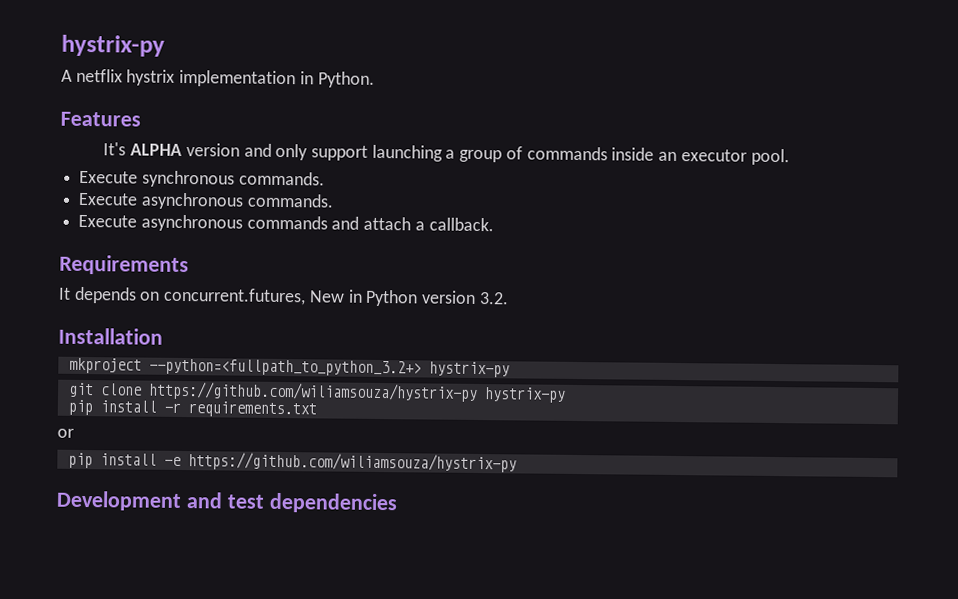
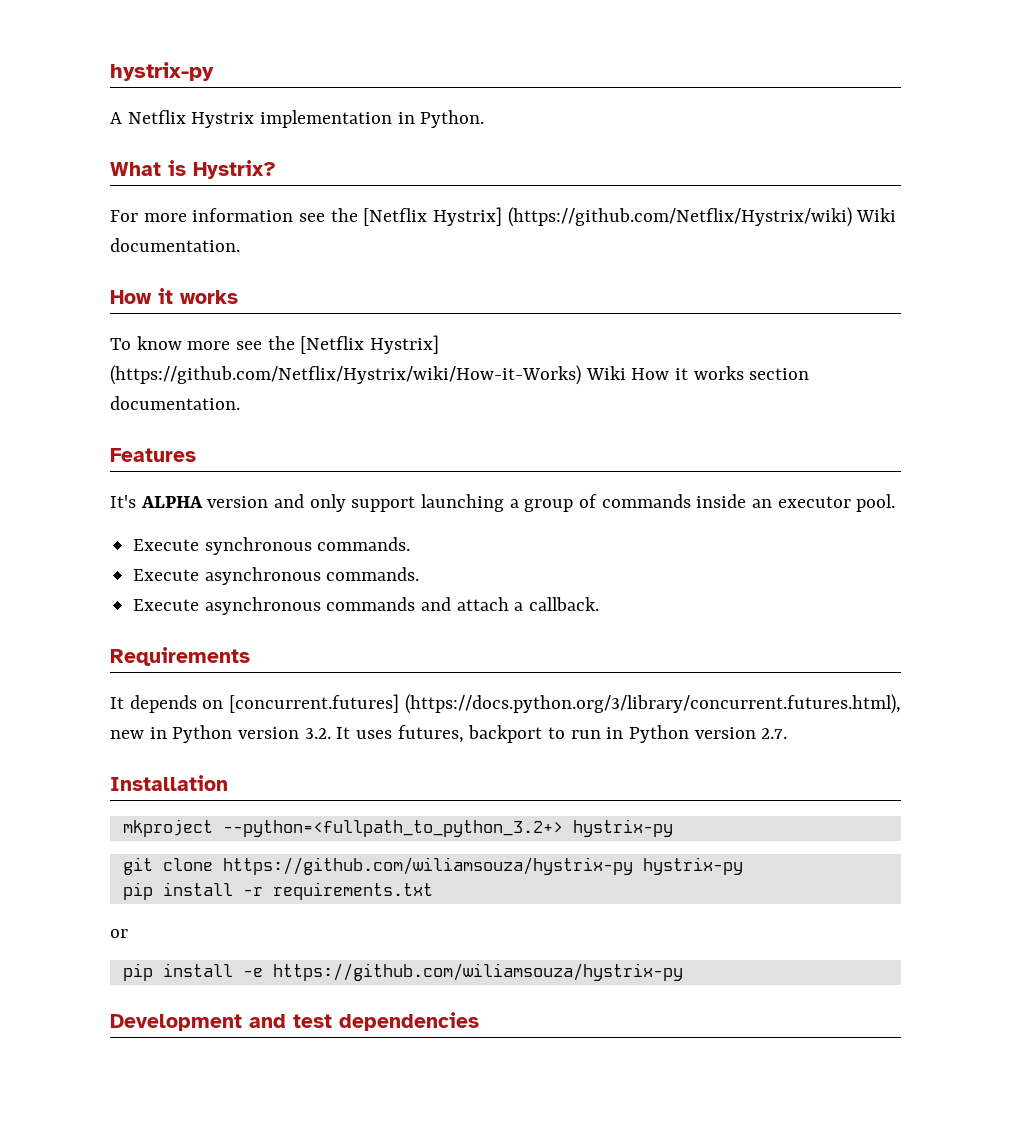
[75,68,176,86] netflix hystrix -> [127,110,255,128] Netflix Hystrix
(375, 79) none -> [110,160,276,179] [110,207,897,227] [110,238,240,252] [110,288,238,304] [110,335,440,354] [110,365,810,385] [110,396,240,410] // What is Hystrix? // For more information see the [Netflix Hystrix] (https://github.com/Netflix/Hystrix/wiki) Wiki documentation. // How it works // To know more see the [Netflix Hystrix] (https://github.com/Netflix/Hystrix/wiki/How-it-Works) Wiki How it works section documentation.
[163,287,345,306] concurrent.futures, New -> [229,694,901,714] [110,730,144,739] [concurrent.futures] (https://docs.python.org/3/library/concurrent.futures.html), new
(509, 298) none -> [336,725,788,743] It uses futures, backport to run in Python version 2.7.

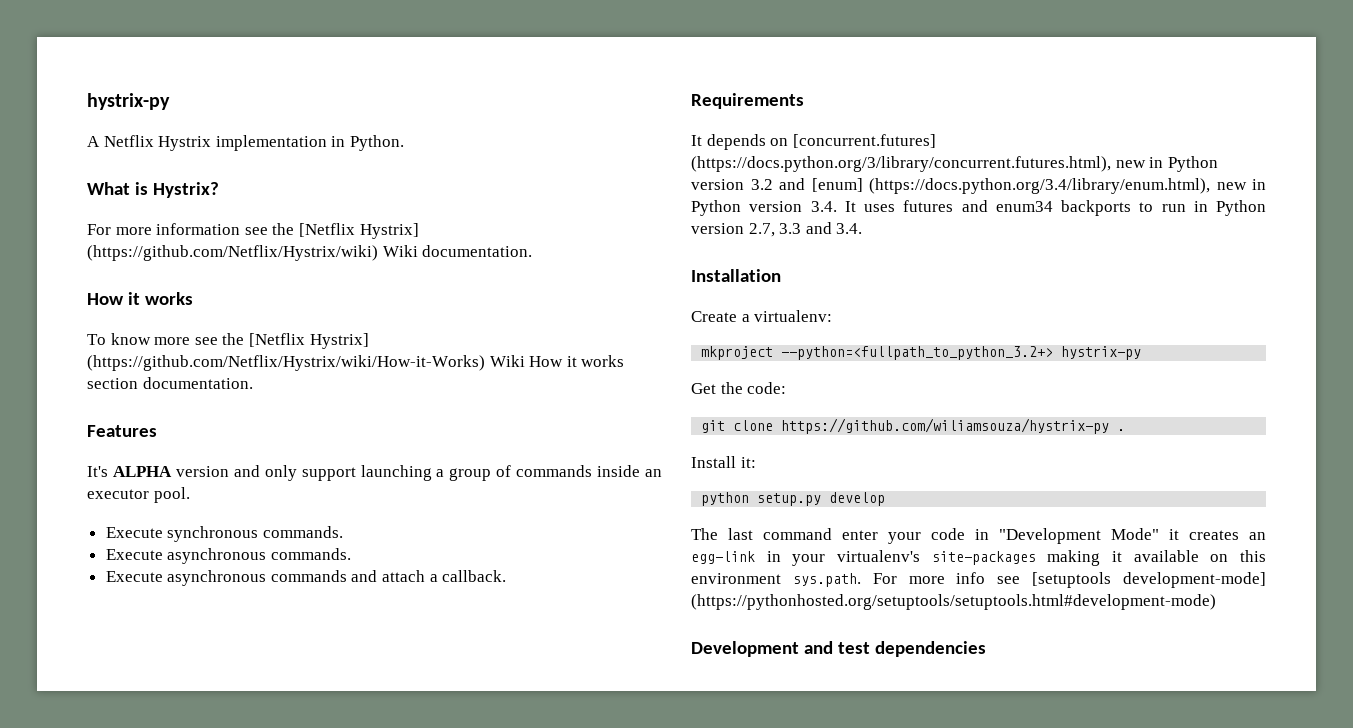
[304,725,543,743] 3.2. It uses futures, backport -> [750,178,1266,194] [691,200,1131,216] 3.2 and [enum] (https://docs.python.org/3.4/library/enum.html), new in Python version 3.4. It uses futures and enum34 backports
[761,728,788,739] [110,775,228,791] 2.7. // Installation -> [748,222,863,237] [691,269,781,282] [691,310,833,322] 2.7, 3.3 and 3.4. // Installation // Create a virtualenv:
(673, 828) none -> [691,382,787,394] // Get the code:
[642,857,743,875] [122,882,433,900] [110,929,128,938] [122,963,683,981] hystrix-py // pip install -r requirements.txt // or // pip install -e https://github.com/wiliamsouza/hystrix-py -> [1117,429,1126,431] [691,456,756,468] [701,492,886,506] [691,528,1266,544] [691,550,1266,566] [691,572,1266,588] [691,594,1216,610] . // Install it: // python setup.py develop // The last command enter your code in "Development Mode" it creates an egg-link in your virtualenv's site-packages making it available on this environment sys.path. For more info see [setuptools development-mode] (https://pythonhosted.org/setuptools/setuptools.html#development-mode)

